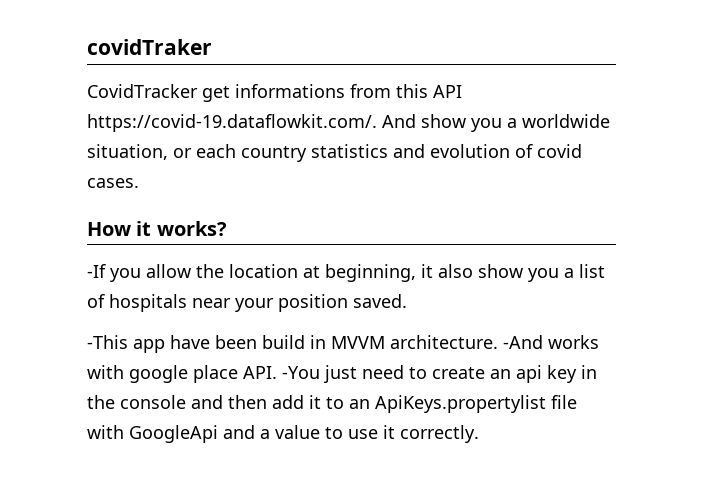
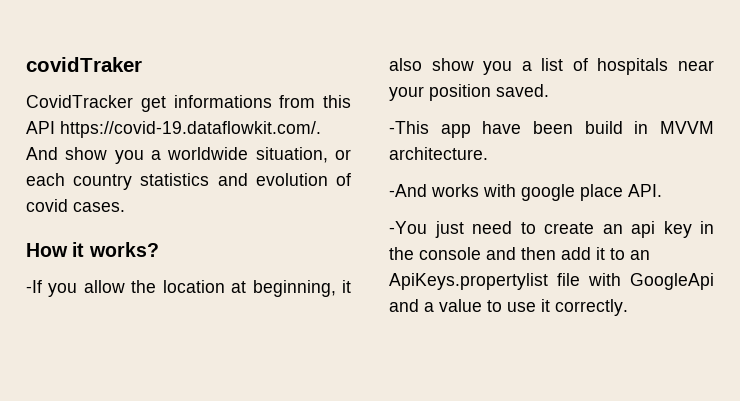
(498, 342) none -> (488, 153) //
(277, 372) none -> (662, 190) //

